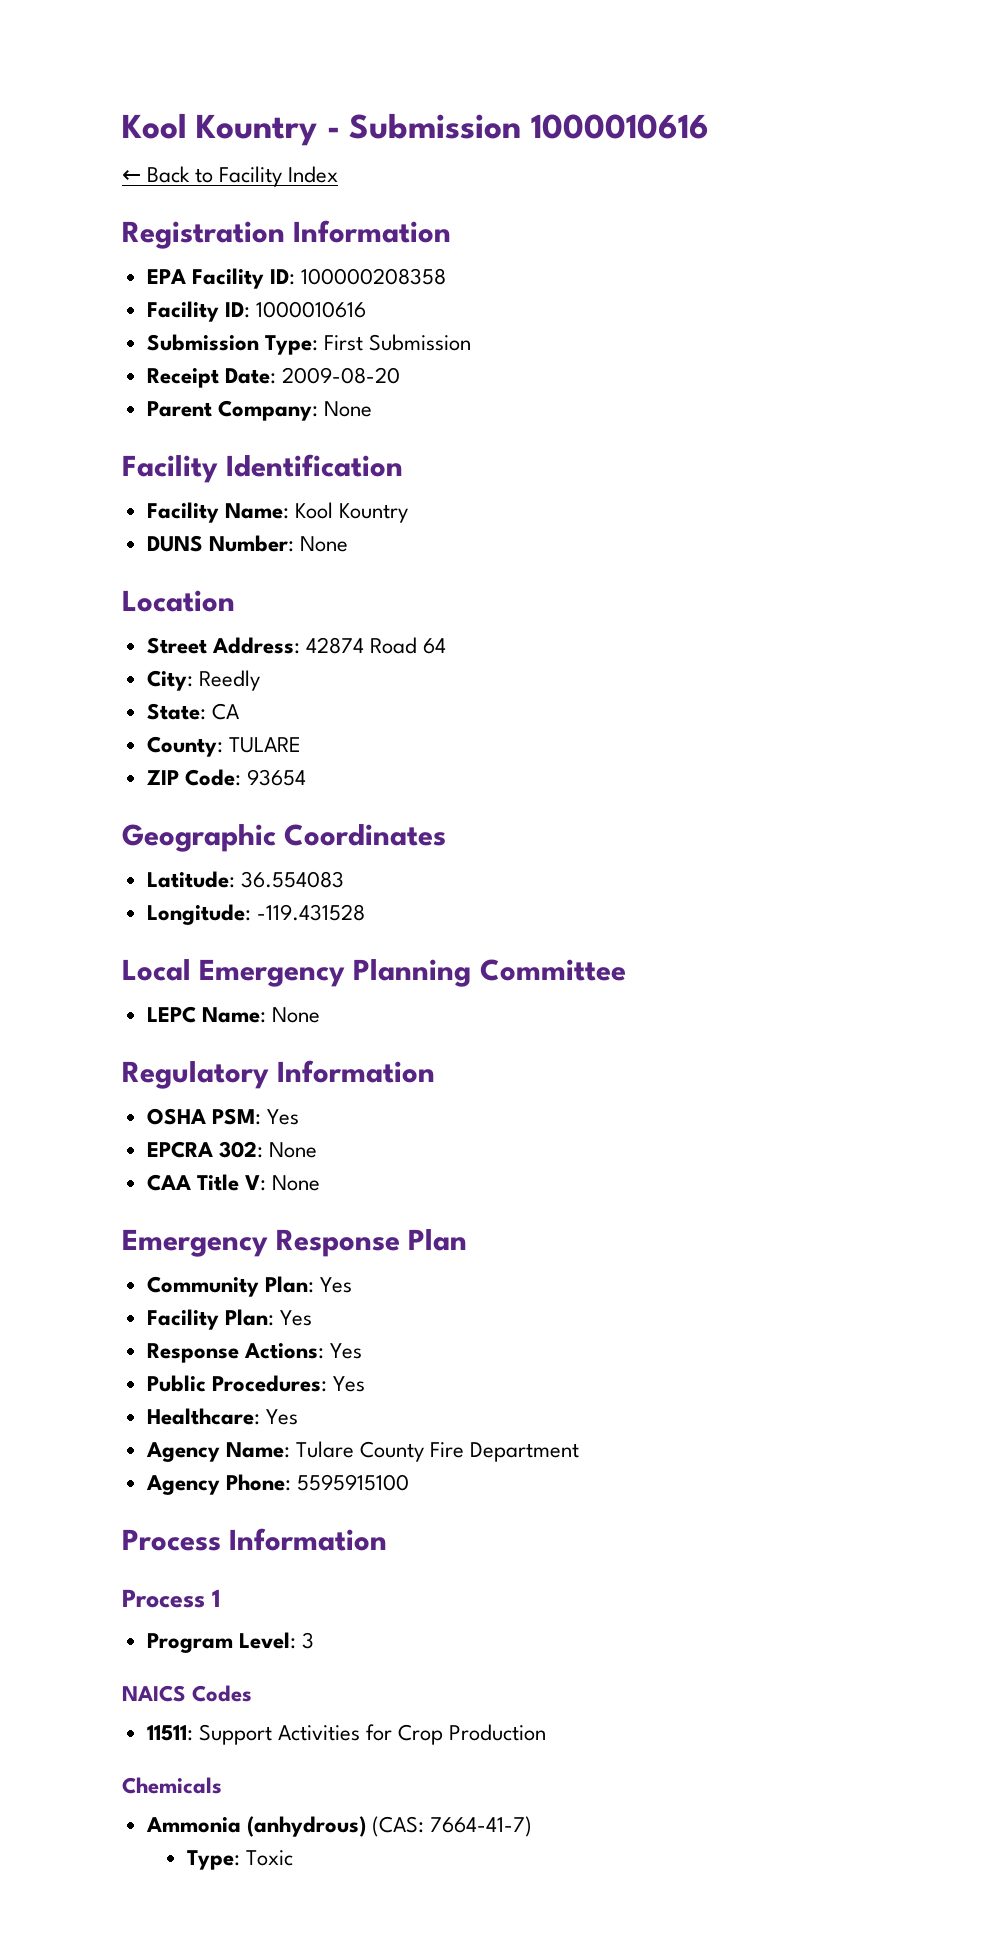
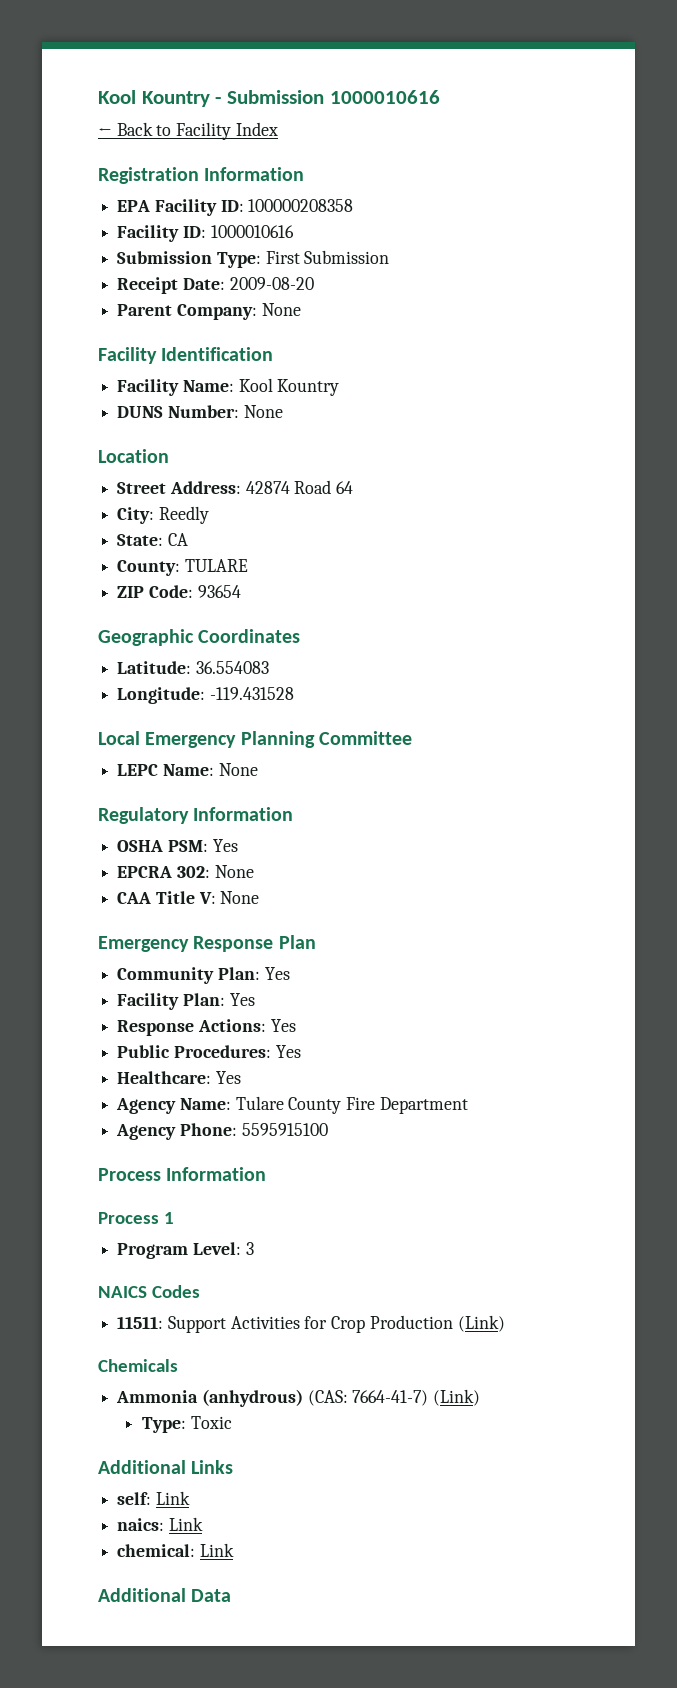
(547, 1732) none -> [457,1315,505,1332] (Link)
(532, 1826) none -> [433,1389,481,1406] (Link)
(294, 1858) none -> [98,1460,234,1474] [117,1491,190,1505] [117,1517,203,1531] [117,1543,234,1557] [98,1588,232,1602] // Additional Links // self: Link // naics: Link // chemical: Link // Additional Data

